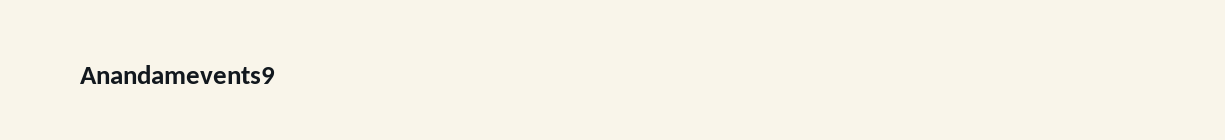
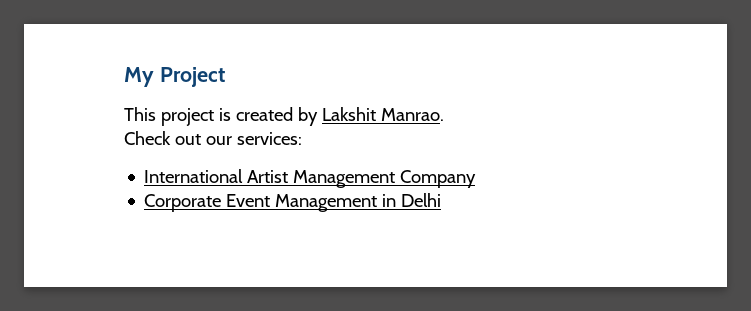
[80,65,275,84] Anandamevents9 -> [124,67,225,87] [124,107,444,126] [124,131,302,145] [144,169,477,188] [144,193,442,212] My Project // This project is created by Lakshit Manrao. // Check out our services: // International Artist Management Company // Corporate Event Management in Delhi

